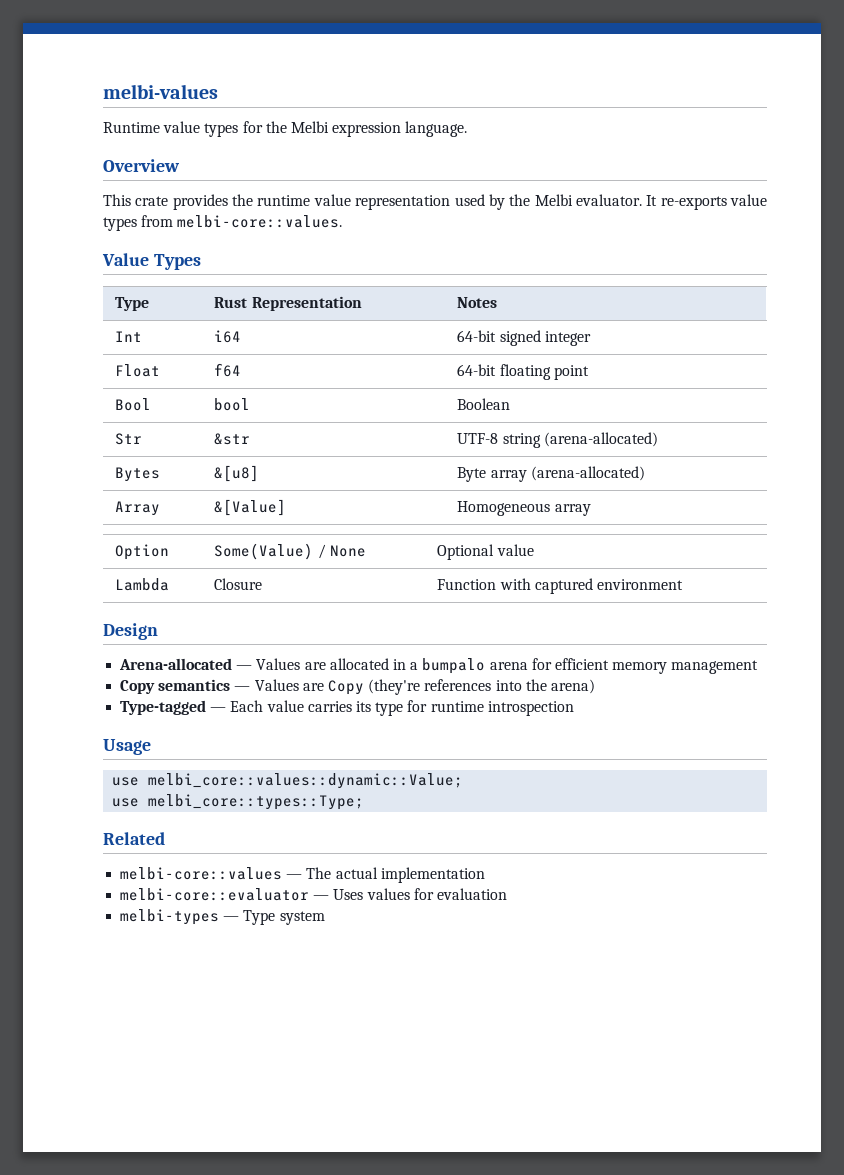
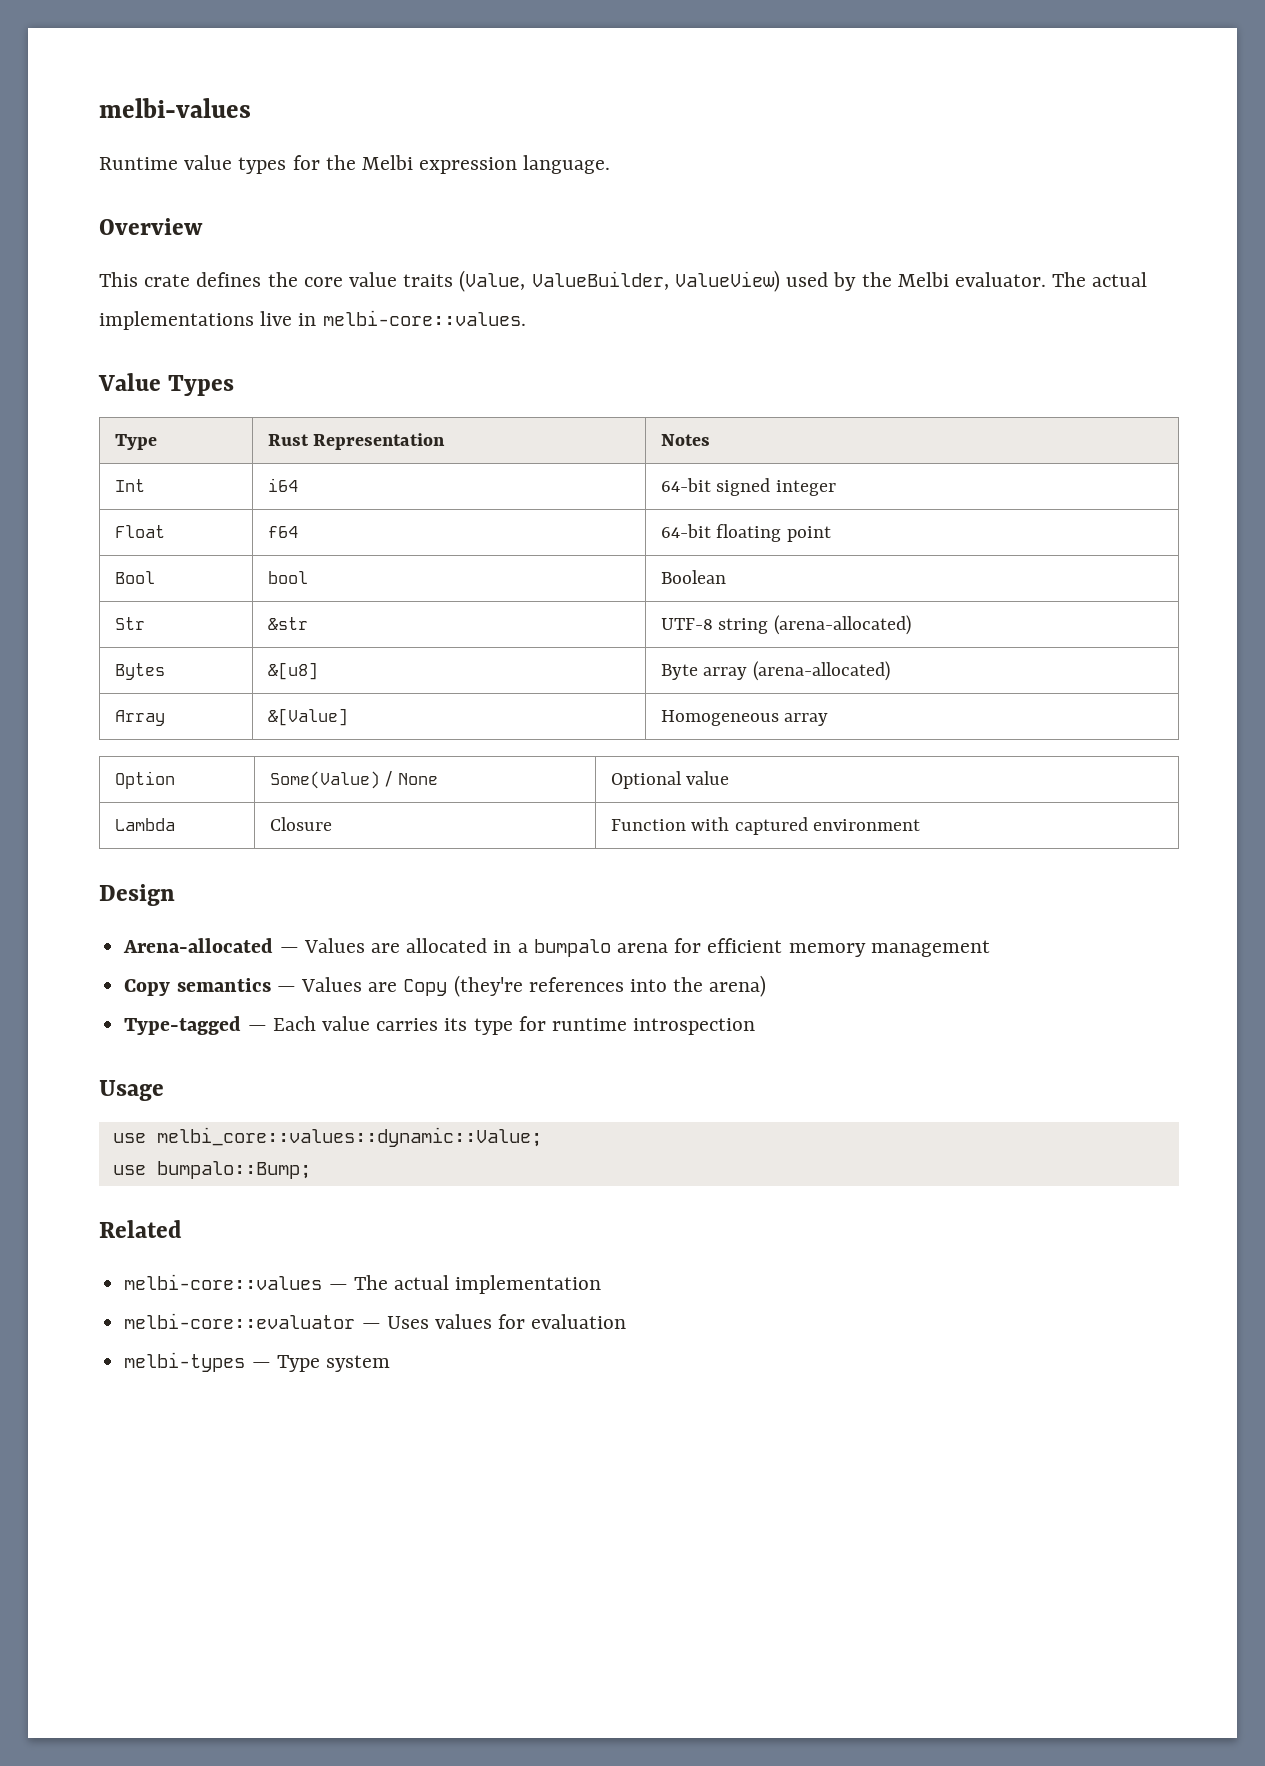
[172,194,451,210] provides the runtime value representation -> [196,270,780,292] defines the core value traits (Value, ValueBuilder, ValueView)
[646,194,767,210] [103,215,174,231] It re-exports value types from -> [1052,272,1148,287] [99,311,317,330] The actual implementations live in
[148,794,365,810] melbi_core::types::Type; -> [156,1161,311,1179] bumpalo::Bump;

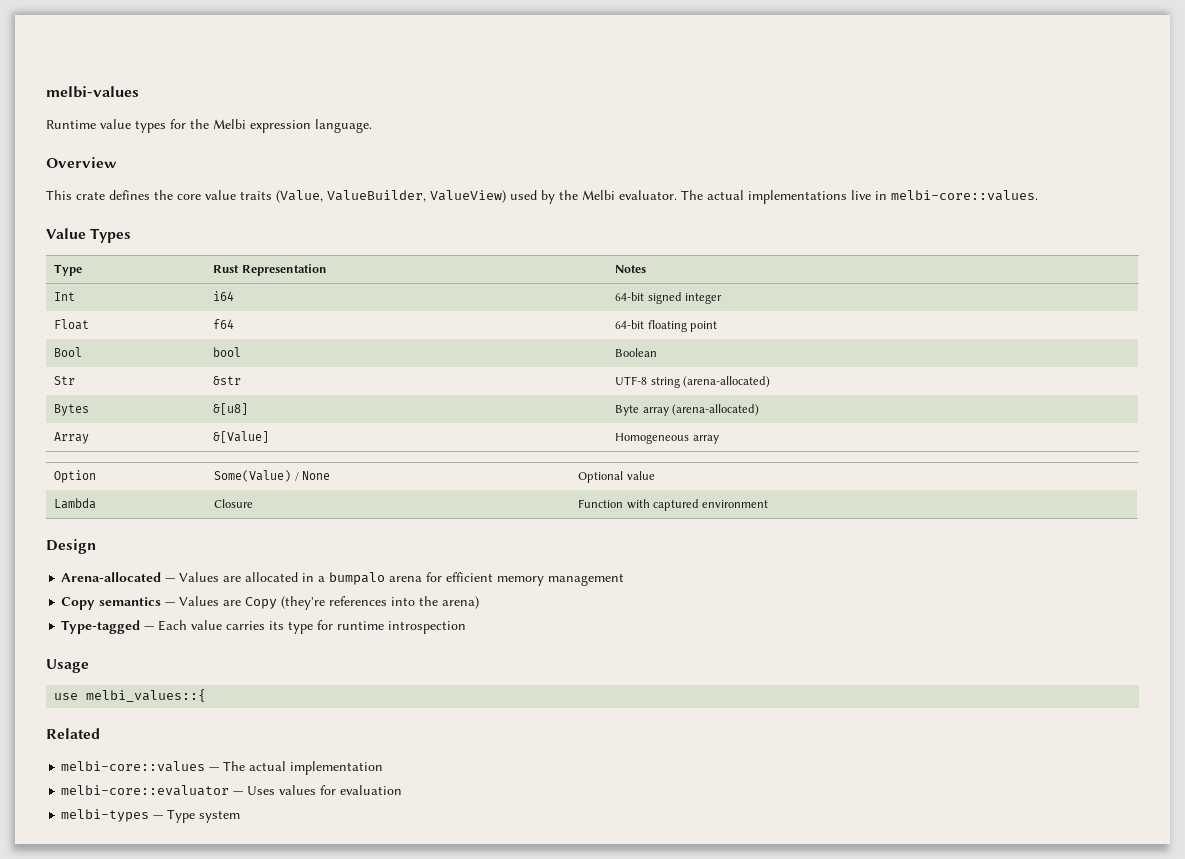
[156,1127,542,1147] [112,1161,311,1179] melbi_core::values::dynamic::Value; // use bumpalo::Bump; -> [86,689,207,702] melbi_values::{

